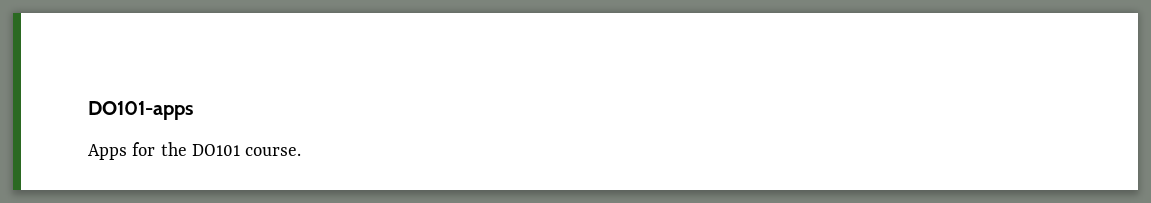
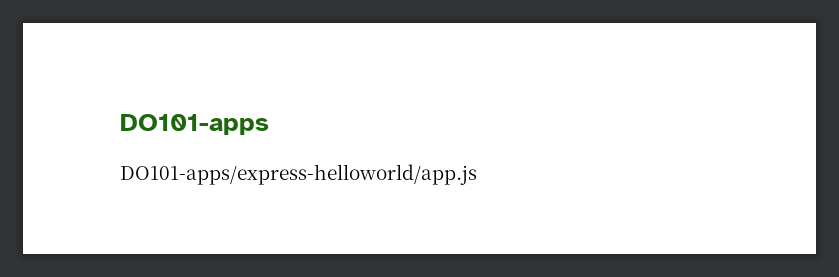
[88,142,302,160] Apps for the DO101 course. -> [120,164,477,185] DO101-apps/express-helloworld/app.js

